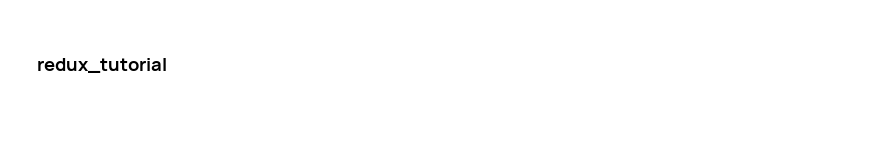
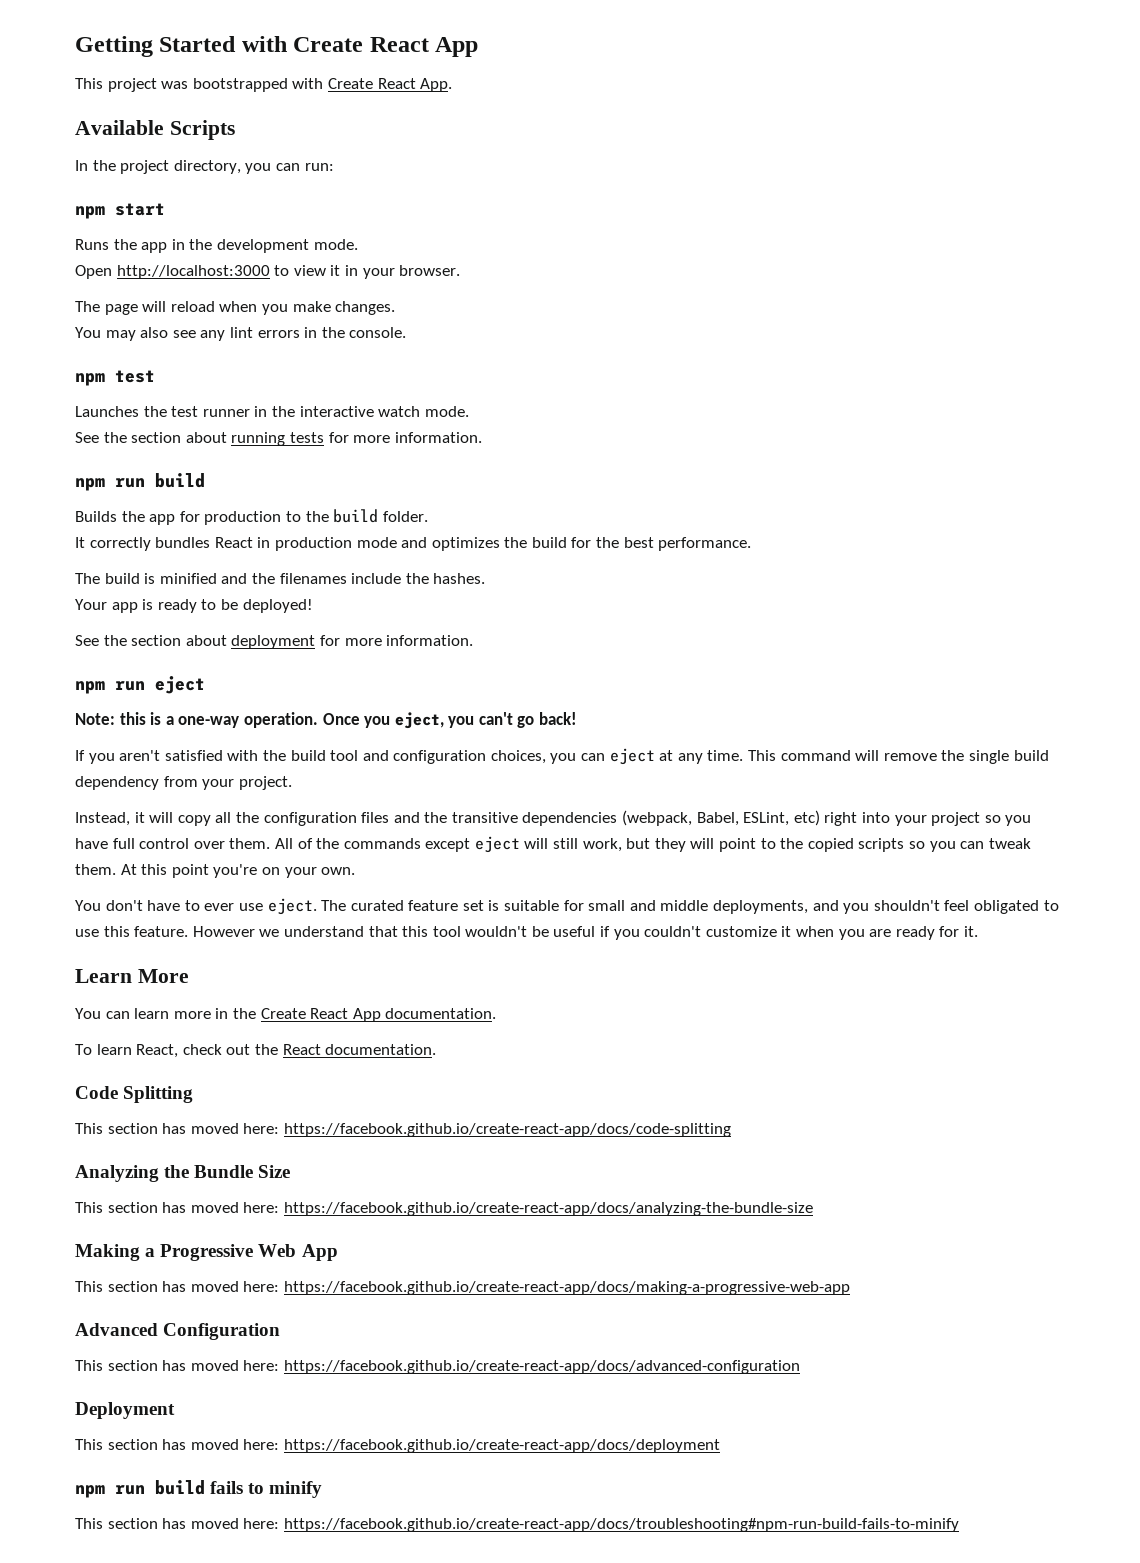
[37,58,167,73] redux_tutorial -> [75,36,479,57] [75,78,453,92] [75,120,235,140] [75,160,334,174] [75,203,165,219] [75,239,358,253] [75,265,461,279] [75,301,396,315] [75,327,407,341] [75,370,155,386] [75,406,469,417] [75,432,482,446] [75,473,205,491] [75,509,428,525] [75,537,752,551] [75,573,486,584] [75,599,313,613] [75,635,474,649] [75,676,205,694] [75,712,578,729] [75,748,1049,765] [75,776,292,790] [75,810,1032,826] [75,836,1031,853] [75,864,356,878] [75,898,1059,915] [75,926,978,940] [75,969,189,983] [75,1008,497,1022] [75,1044,437,1058] [75,1086,194,1103] [75,1123,731,1137] [75,1165,291,1182] [75,1202,813,1216] [75,1244,338,1261] [75,1281,850,1295] [75,1323,281,1340] [75,1360,800,1374] [75,1402,175,1419] [75,1439,720,1453] [75,1480,323,1498] [75,1518,959,1532] Getting Started with Create React App // This project was bootstrapped with Create React App. // Available Scripts // In the project directory, you can run: // npm start // Runs the app in the development mode. // Open http://localhost:3000 to view it in your browser. // The page will reload when you make changes. // You may also see any lint errors in the console. // npm test // Launches the test runner in the interactive watch mode. // See the section about running tests for more information. // npm run build // Builds the app for production to the build folder. // It correctly bundles React in production mode and optimizes the build for the best performance. // The build is minified and the filenames include the hashes. // Your app is ready to be deployed! // See the section about deployment for more information. // npm run eject // Note: this is a one-way operation. Once you eject, you can't go back! // If you aren't satisfied with the build tool and configuration choices, you can eject at any time. This command will remove the single build dependency from your project. // Instead, it will copy all the configuration files and the transitive dependencies (webpack, Babel, ESLint, etc) right into your project so you have full control over them. All of the commands except eject will still work, but they will point to the copied scripts so you can tweak them. At this point you're on your own. // You don't have to ever use eject. The curated feature set is suitable for small and middle deployments, and you shouldn't feel obligated to use this feature. However we understand that this tool wouldn't be useful if you couldn't customize it when you are ready for it. // Learn More // You can learn more in the Create React App documentation. // To learn React, check out the React documentation. // Code Splitting // This section has moved here: https://facebook.github.io/create-react-app/docs/code-splitting // Analyzing the Bundle Size // This section has moved here: https://facebook.github.io/create-react-app/docs/analyzing-the-bundle-size // Making a Progressive Web App // This section has moved here: https://facebook.github.io/create-react-app/docs/making-a-progressive-web-app // Advanced Configuration // This section has moved here: https://facebook.github.io/create-react-app/docs/advanced-configuration // Deployment // This section has moved here: https://facebook.github.io/create-react-app/docs/deployment // npm run build fails to minify // This section has moved here: https://facebook.github.io/create-react-app/docs/troubleshooting#npm-run-build-fails-to-minify

